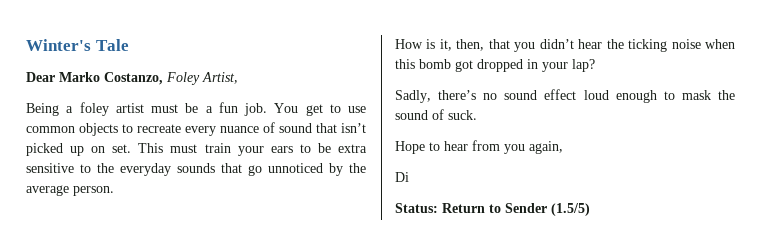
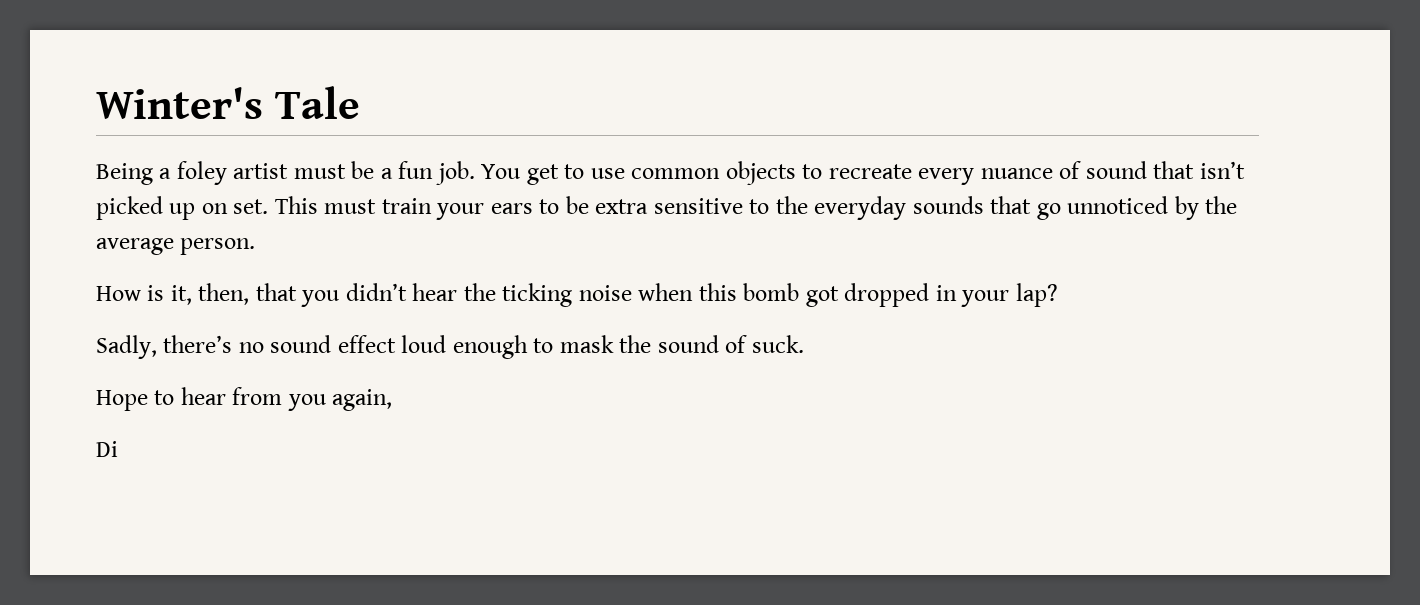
[26,72,238,85] // Dear Marko Costanzo, Foley Artist, -> (360, 102) none
[395,203,590,216] // Status: Return to Sender (1.5/5) -> (118, 449) none

